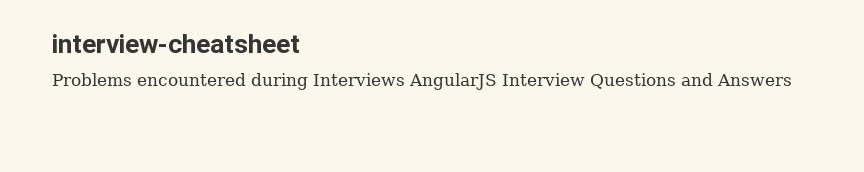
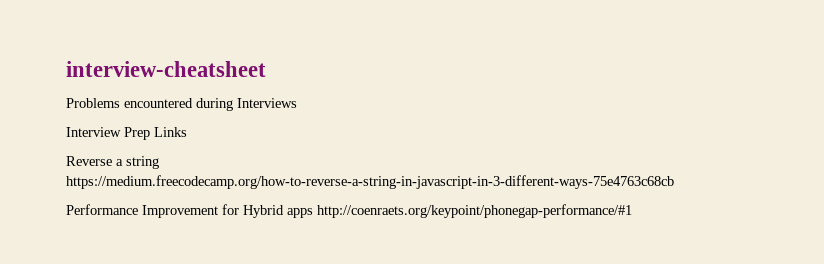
[409,73,792,90] AngularJS Interview Questions and Answers -> [66,127,187,140] [66,156,159,169] [66,175,674,189] [66,204,632,218] // Interview Prep Links // Reverse a string https://medium.freecodecamp.org/how-to-reverse-a-string-in-javascript-in-3-different-ways-75e4763c68cb // Performance Improvement for Hybrid apps http://coenraets.org/keypoint/phonegap-performance/#1

